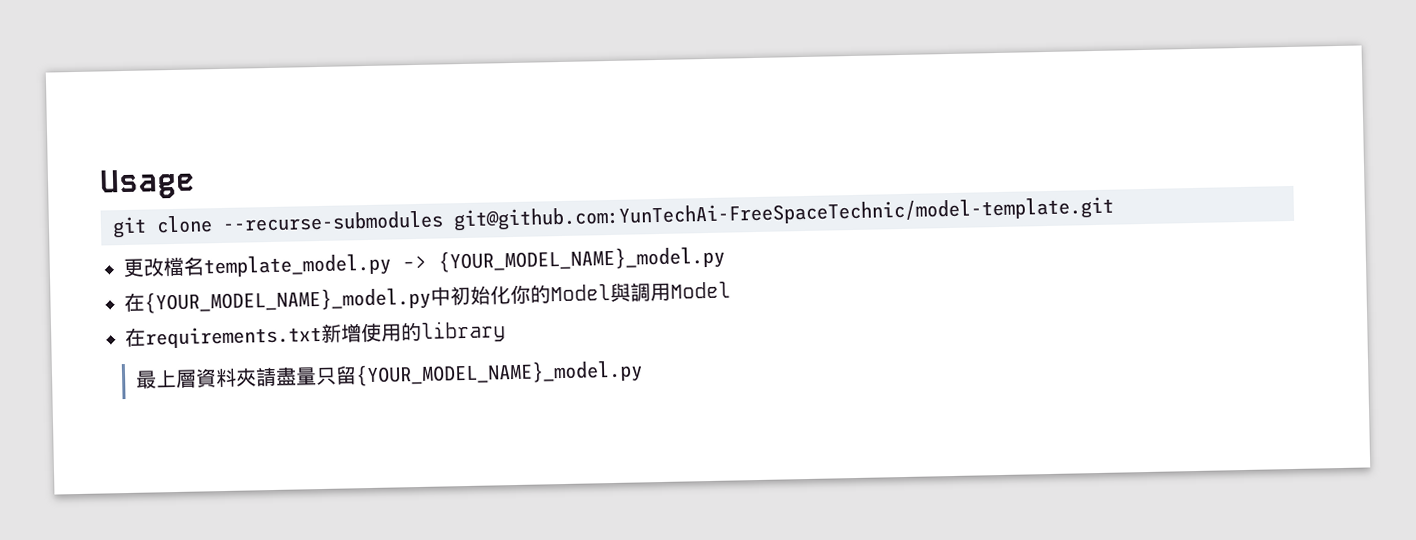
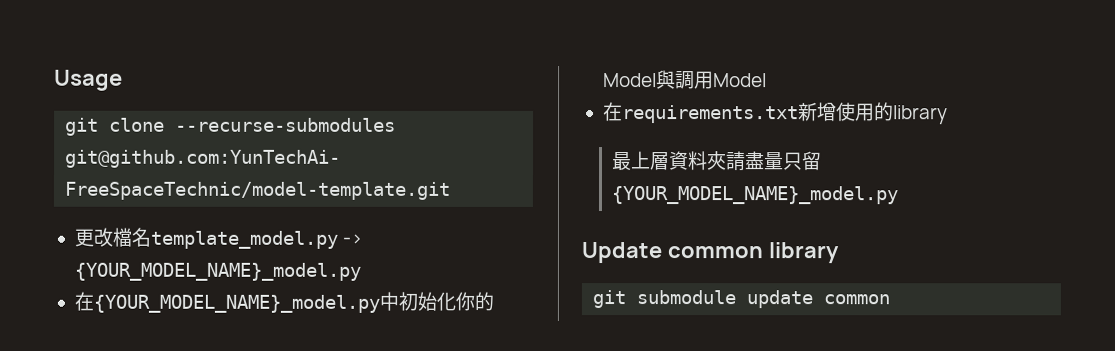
(644, 373) none -> [581,242,839,264] [592,290,891,309] // Update common library // git submodule update common

